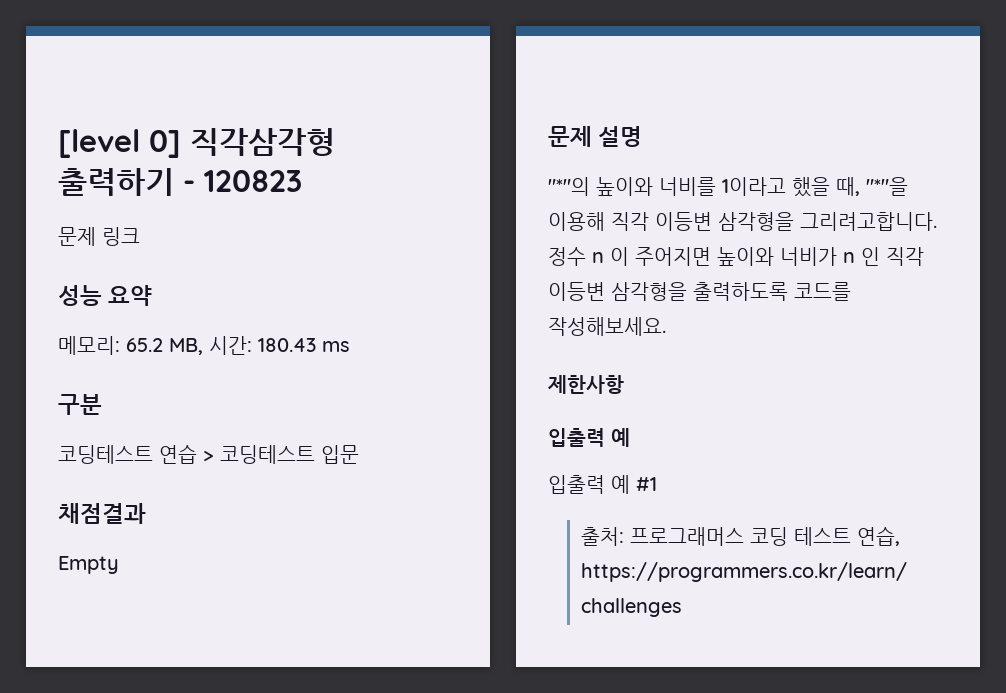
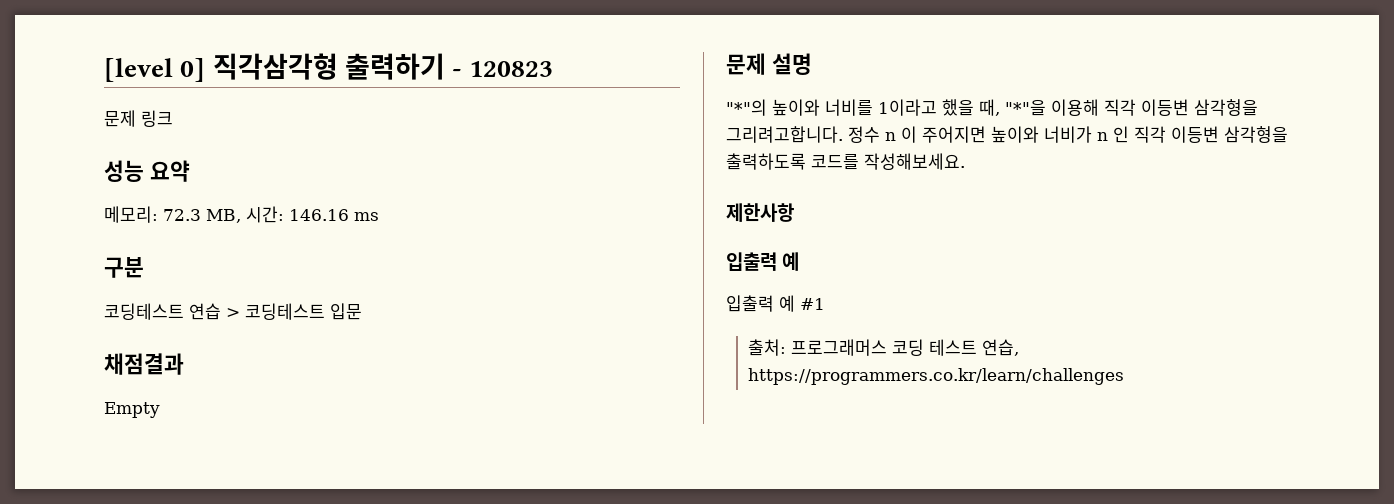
[126,338,163,352] 65.2 -> [163,209,201,221] 72.3
[258,338,316,352] 180.43 -> [289,209,349,221] 146.16

